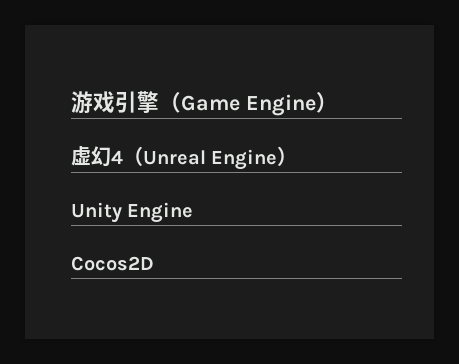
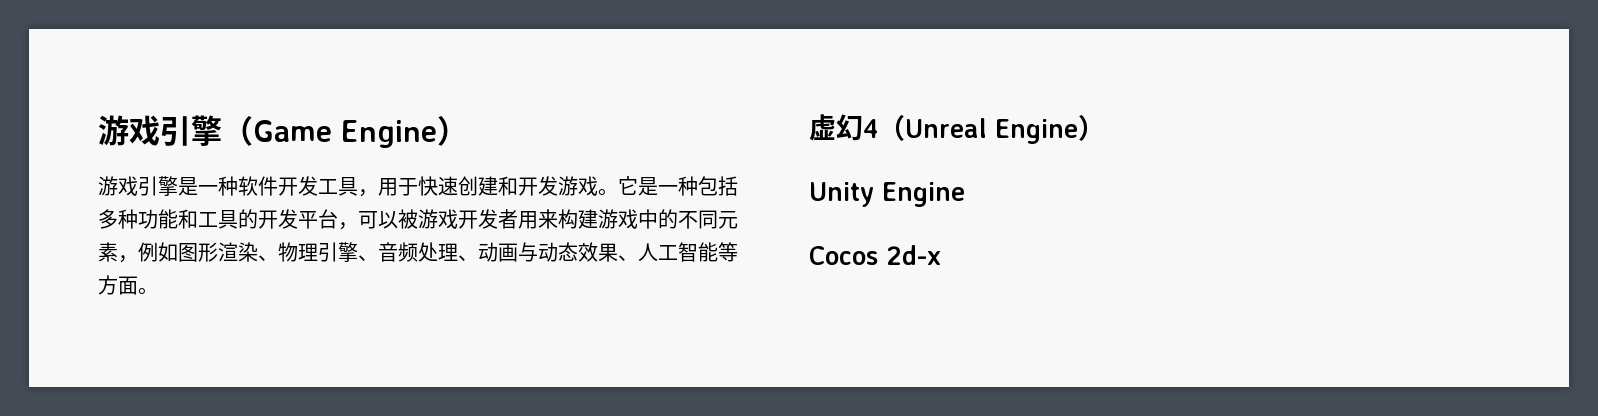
(338, 102) none -> [98,176,738,197] [98,209,738,230] [98,242,738,263] [98,275,158,295] // 游戏引擎是一种软件开发工具，用于快速创建和开发游戏。它是一种包括多种功能和工具的开发平台，可以被游戏开发者用来构建游戏中的不同元素，例如图形渲染、物理引擎、音频处理、动画与动态效果、人工智能等方面。
[71,256,154,271] Cocos2D -> [809,245,941,265] Cocos 2d-x

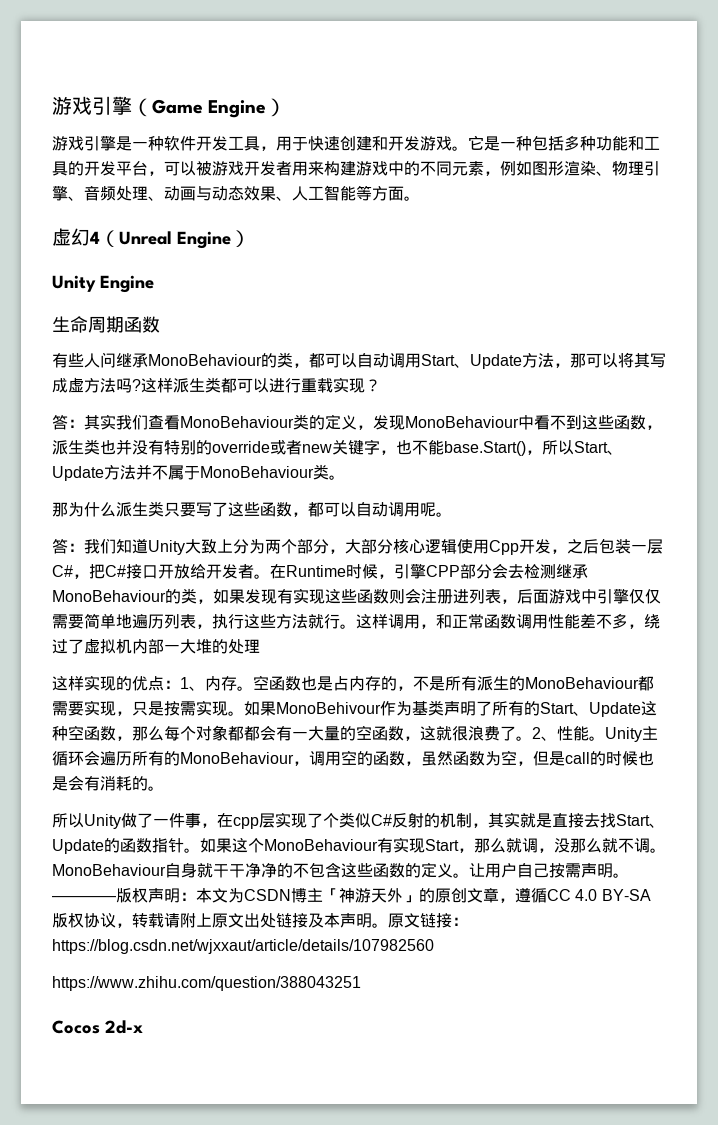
(965, 194) none -> [52,316,160,333] [52,352,666,369] [52,377,381,393] [52,414,662,430] [52,439,623,456] [52,464,345,481] [52,501,452,517] [52,538,663,555] [52,563,588,579] [52,588,661,604] [52,613,660,629] [52,638,260,654] [52,675,654,691] [52,700,657,717] [52,725,658,742] [52,750,654,766] [52,775,164,791] [52,812,665,829] [52,837,666,854] [52,862,629,878] [52,887,651,903] [52,913,468,928] [52,939,434,954] [52,976,361,991] // 生命周期函数 // 有些人问继承MonoBehaviour的类，都可以自动调用Start、Update方法，那可以将其写成虚方法吗?这样派生类都可以进行重载实现？ // 答：其实我们查看MonoBehaviour类的定义，发现MonoBehaviour中看不到这些函数，派生类也并没有特别的override或者new关键字，也不能base.Start()，所以Start、Update方法并不属于MonoBehaviour类。 // 那为什么派生类只要写了这些函数，都可以自动调用呢。 // 答：我们知道Unity大致上分为两个部分，大部分核心逻辑使用Cpp开发，之后包装一层C#，把C#接口开放给开发者。在Runtime时候，引擎CPP部分会去检测继承MonoBehaviour的类，如果发现有实现这些函数则会注册进列表，后面游戏中引擎仅仅需要简单地遍历列表，执行这些方法就行。这样调用，和正常函数调用性能差不多，绕过了虚拟机内部一大堆的处理 // 这样实现的优点：1、内存。空函数也是占内存的，不是所有派生的MonoBehaviour都需要实现，只是按需实现。如果MonoBehivour作为基类声明了所有的Start、Update这种空函数，那么每个对象都都会有一大量的空函数，这就很浪费了。2、性能。Unity主循环会遍历所有的MonoBehaviour，调用空的函数，虽然函数为空，但是call的时候也是会有消耗的。 // 所以Unity做了一件事，在cpp层实现了个类似C#反射的机制，其实就是直接去找Start、Update的函数指针。如果这个MonoBehaviour有实现Start，那么就调，没那么就不调。MonoBehaviour自身就干干净净的不包含这些函数的定义。让用户自己按需声明。————版权声明：本文为CSDN博主「神游天外」的原创文章，遵循CC 4.0 BY-SA版权协议，转载请附上原文出处链接及本声明。原文链接：https://blog.csdn.net/wjxxaut/article/details/107982560 // https://www.zhihu.com/question/388043251

